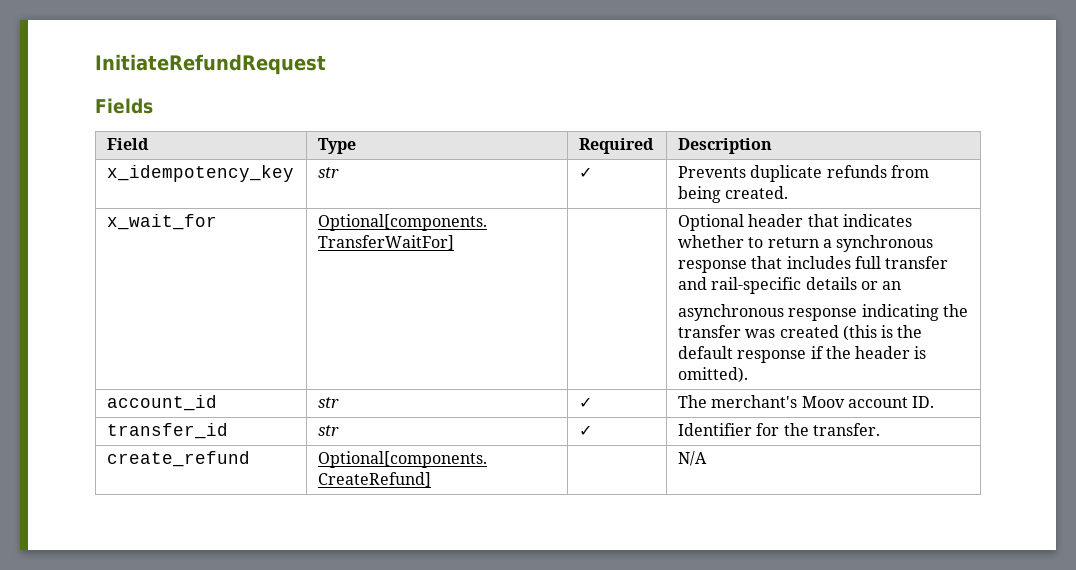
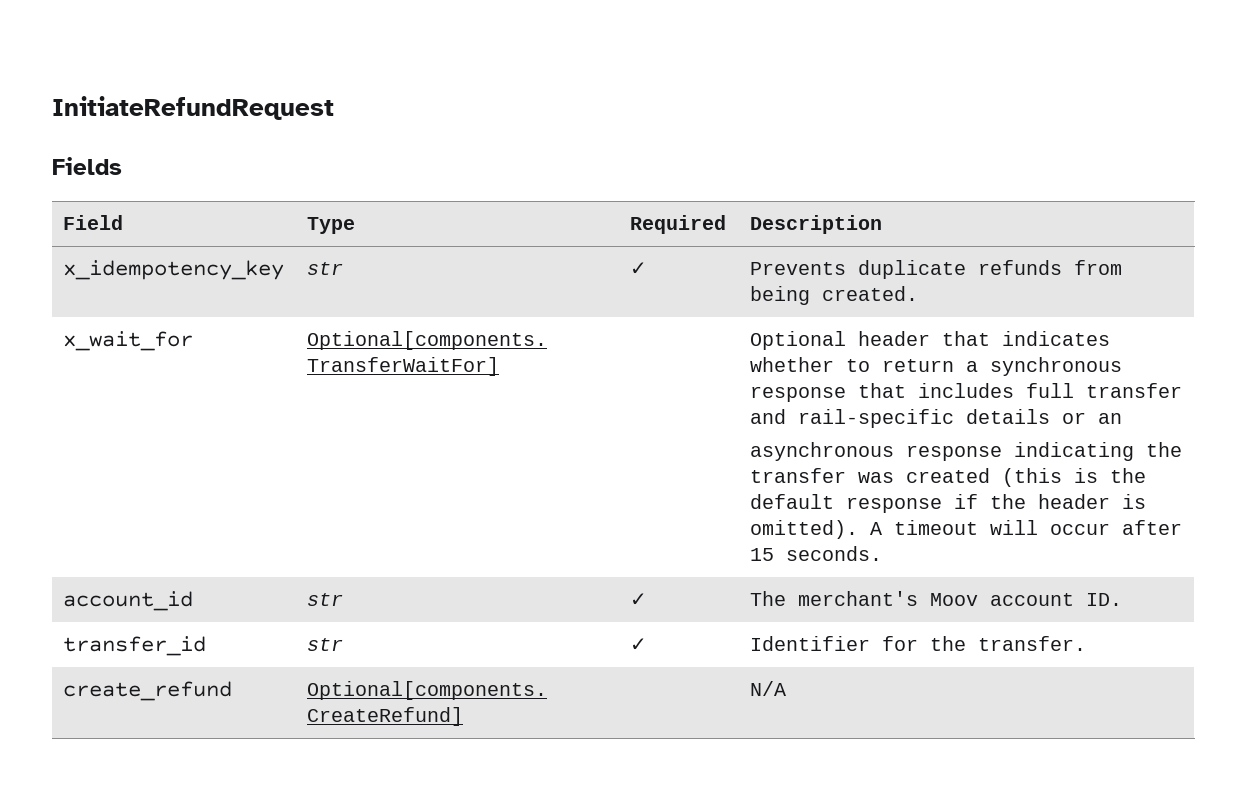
(748, 375) none -> [870,520,1183,535] [750,546,883,561] A timeout will occur after 15 seconds.

